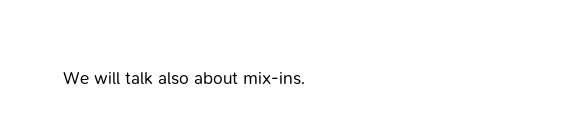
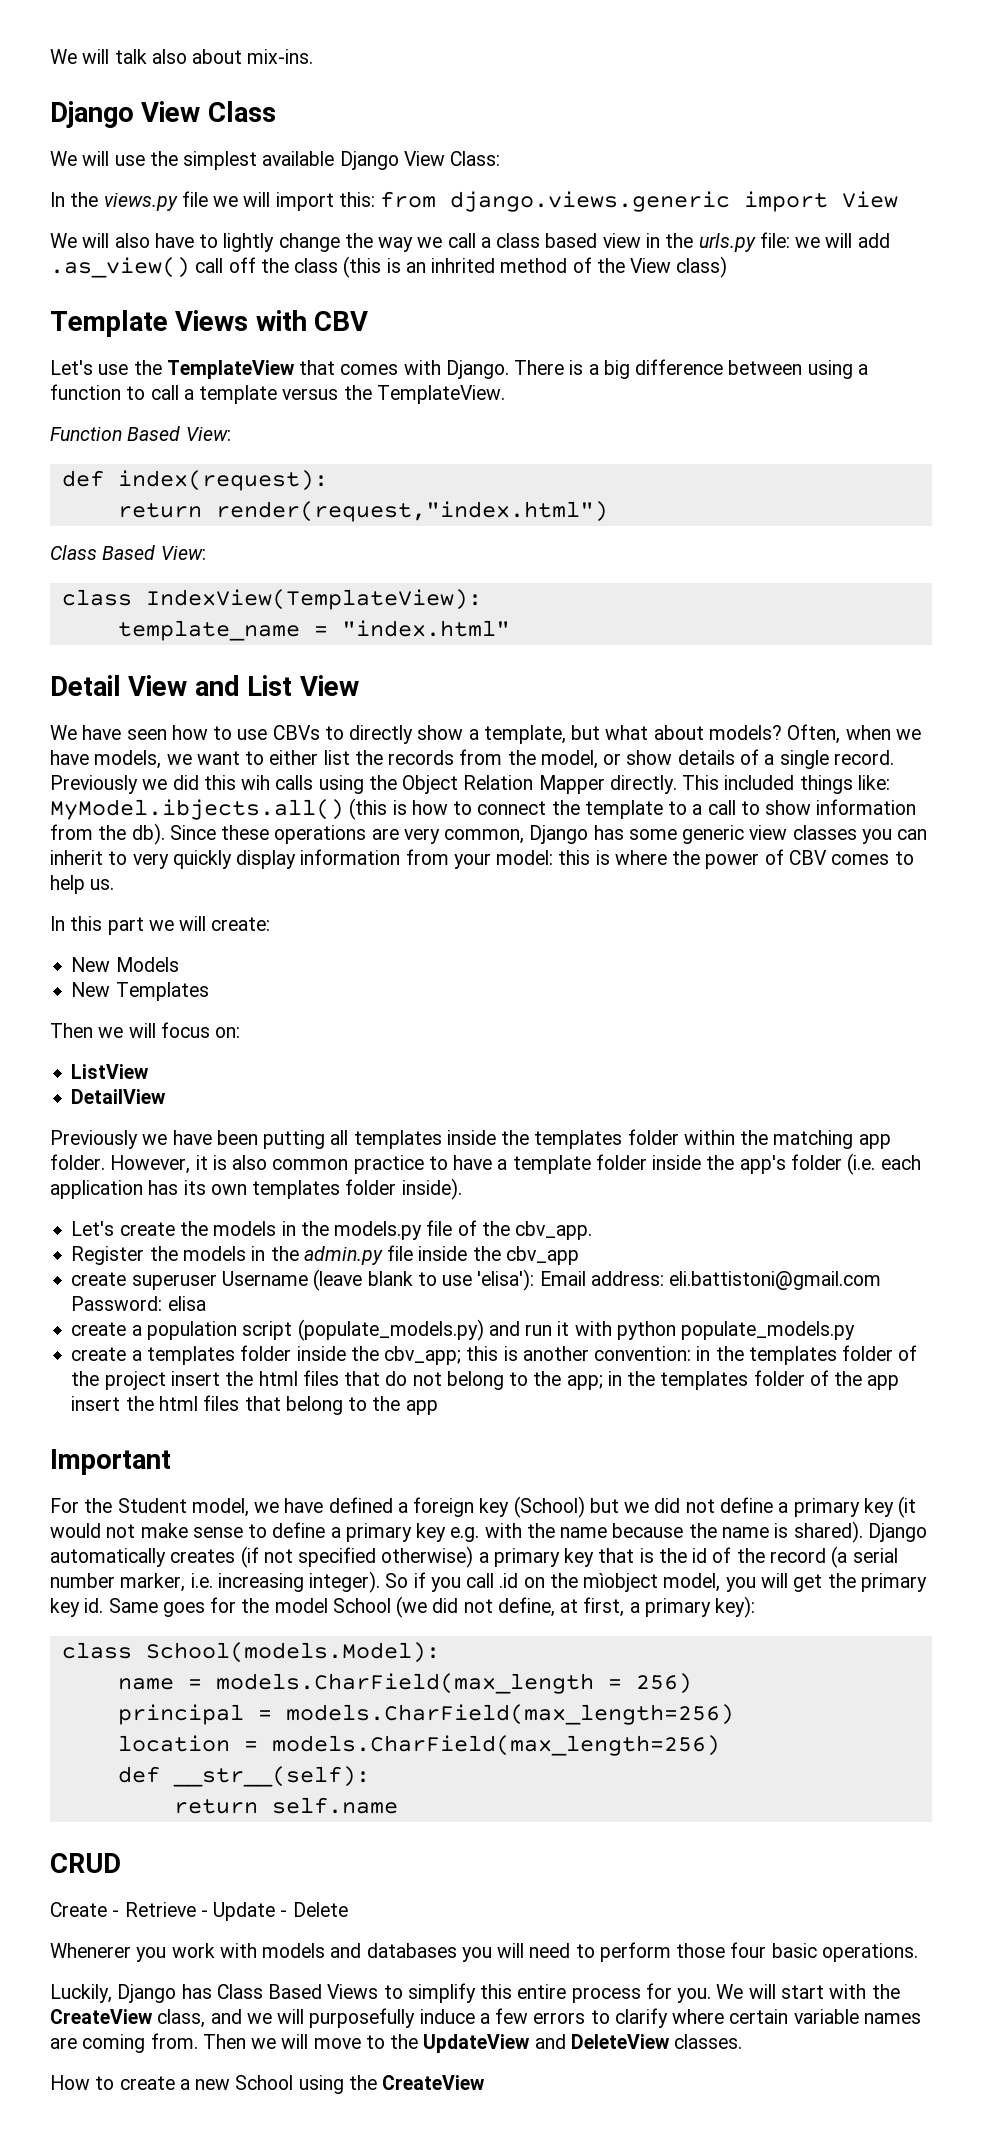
(305, 78) none -> [50,101,276,128] [50,151,501,170] [50,191,899,212] [50,232,890,252] [50,256,728,278] [50,310,369,337] [50,359,868,379] [50,384,505,404] [50,426,231,441] [61,470,328,491] [117,501,608,522] [50,545,206,560] [61,589,482,610] [117,620,510,641] [50,675,359,696] [50,724,921,744] [50,749,894,769] [50,775,890,794] [50,798,917,820] [50,823,928,845] [50,849,914,869] [50,875,115,894] [50,916,271,935] [71,957,179,972] [71,982,209,1001] [50,1022,241,1038] [71,1064,150,1079] [71,1089,167,1104] [50,1129,891,1149] [50,1153,921,1175] [50,1178,462,1200] [71,1220,593,1240] [71,1245,579,1265] [71,1269,882,1291] [71,1296,206,1311] [71,1319,856,1341] [71,1345,918,1365] [71,1370,900,1390] [71,1395,438,1415] [50,1449,171,1475] [50,1496,917,1518] [50,1521,927,1543] [50,1546,898,1568] [50,1571,927,1593] [50,1596,756,1618] [61,1642,440,1663] [117,1673,692,1694] [117,1704,734,1725] [117,1735,720,1756] [117,1766,370,1787] [173,1797,398,1814] [50,1853,121,1873] [50,1902,348,1921] [50,1942,918,1962] [50,1983,900,2003] [50,2008,921,2028] [50,2033,743,2053] [50,2075,486,2094] // Django View Class // We will use the simplest available Django View Class: // In the views.py file we will import this: from django.views.generic import View // We will also have to lightly change the way we call a class based view in the urls.py file: we will add .as_view() call off the class (this is an inhrited method of the View class) // Template Views with CBV // Let's use the TemplateView that comes with Django. There is a big difference between using a function to call a template versus the TemplateView. // Function Based View: // def index(request): // return render(request,"index.html") // Class Based View: // class IndexView(TemplateView): // template_name = "index.html" // Detail View and List View // We have seen how to use CBVs to directly show a template, but what about models? Often, when we have models, we want to either list the records from the model, or show details of a single record. Previously we did this wih calls using the Object Relation Mapper directly. This included things like: MyModel.ibjects.all() (this is how to connect the template to a call to show information from the db). Since these operations are very common, Django has some generic view classes you can inherit to very quickly display information from your model: this is where the power of CBV comes to help us. // In this part we will create: // New Models // New Templates // Then we will focus on: // ListView // DetailView // Previously we have been putting all templates inside the templates folder within the matching app folder. However, it is also common practice to have a template folder inside the app's folder (i.e. each application has its own templates folder inside). // Let's create the models in the models.py file of the cbv_app. // Register the models in the admin.py file inside the cbv_app // create superuser Username (leave blank to use 'elisa'): Email address: eli.battistoni@gmail.com Password: elisa // create a population script (populate_models.py) and run it with python populate_models.py // create a templates folder inside the cbv_app; this is another convention: in the templates folder of the project insert the html files that do not belong to the app; in the templates folder of the app insert the html files that belong to the app // Important // For the Student model, we have defined a foreign key (School) but we did not define a primary key (it would not make sense to define a primary key e.g. with the name because the name is shared). Django automatically creates (if not specified otherwise) a primary key that is the id of the record (a serial number marker, i.e. increasing integer). So if you call .id on the mìobject model, you will get the primary key id. Same goes for the model School (we did not define, at first, a primary key): // class School(models.Model): // name = models.CharField(max_length = 256) // principal = models.CharField(max_length=256) // location = models.CharField(max_length=256) // def __str__(self): // return self.name // CRUD // Create - Retrieve - Update - Delete // Whenerer you work with models and databases you will need to perform those four basic operations. // Luckily, Django has Class Based Views to simplify this entire process for you. We will start with the CreateView class, and we will purposefully induce a few errors to clarify where certain variable names are coming from. Then we will move to the UpdateView and DeleteView classes. // How to create a new School using the CreateView

